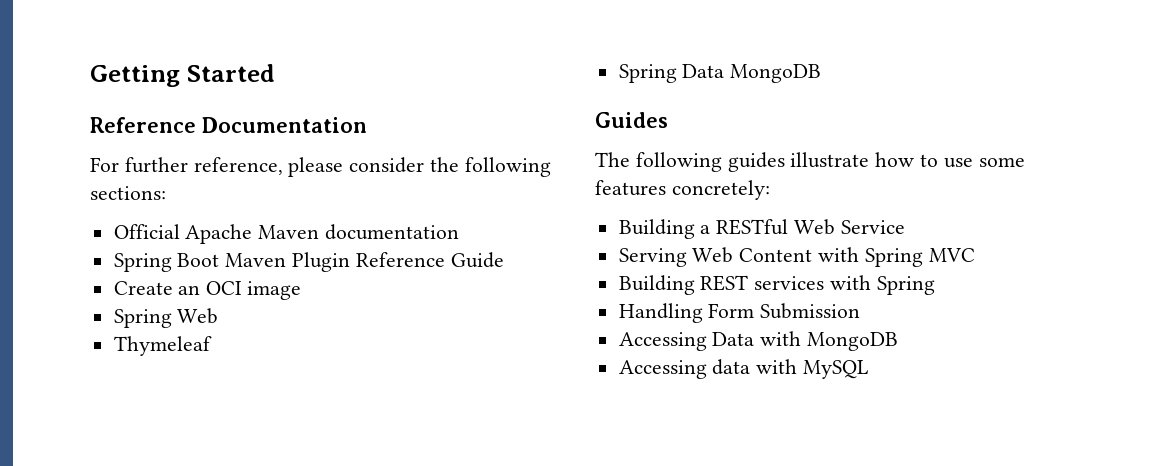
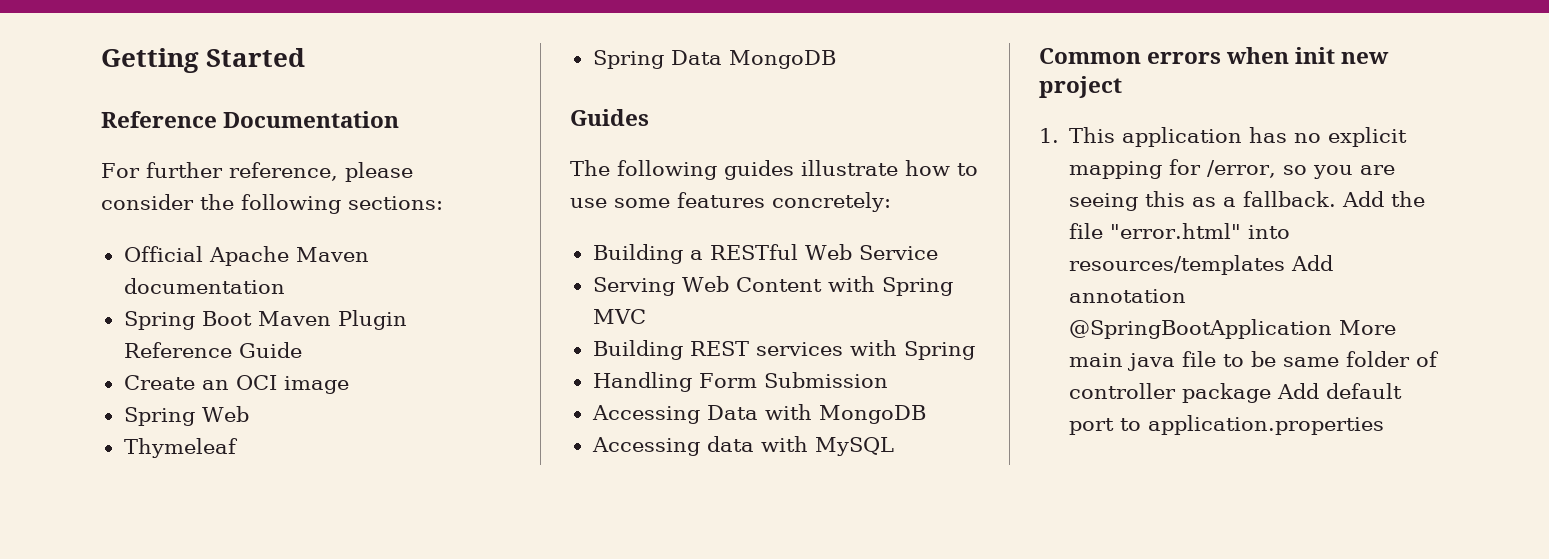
(869, 369) none -> [1039,47,1390,64] [1039,76,1122,98] [1039,127,1408,147] [1069,159,1396,179] [1069,191,1426,211] [1069,223,1291,239] [1069,255,1334,275] [1069,289,1187,303] [1069,319,1397,339] [1069,351,1440,371] [1069,383,1403,403] [1069,415,1385,435] // Common errors when init new project // 1. This application has no explicit mapping for /error, so you are seeing this as a fallback. Add the file "error.html" into resources/templates Add annotation @SpringBootApplication More main java file to be same folder of controller package Add default port to application.properties

